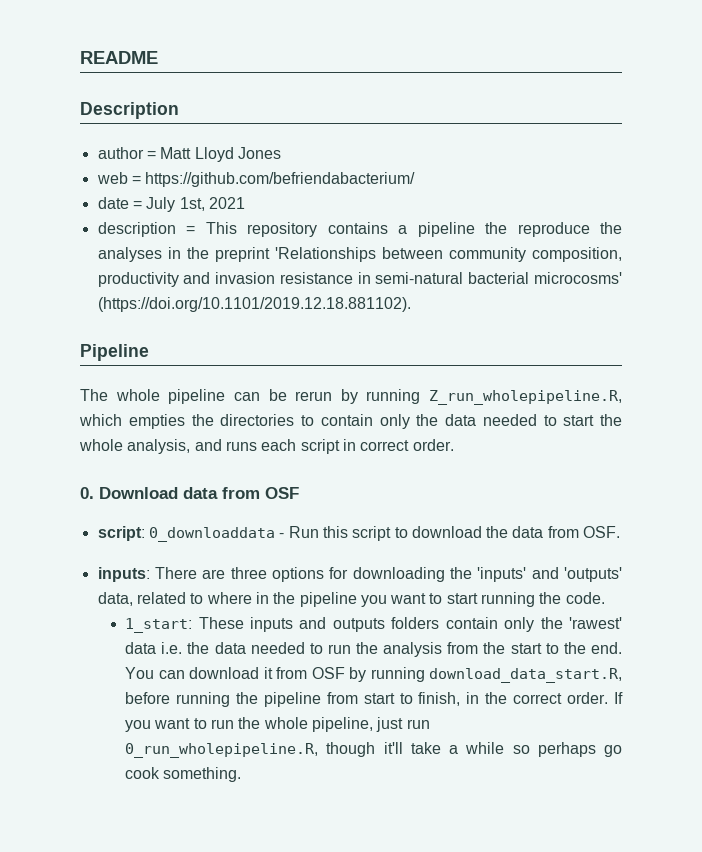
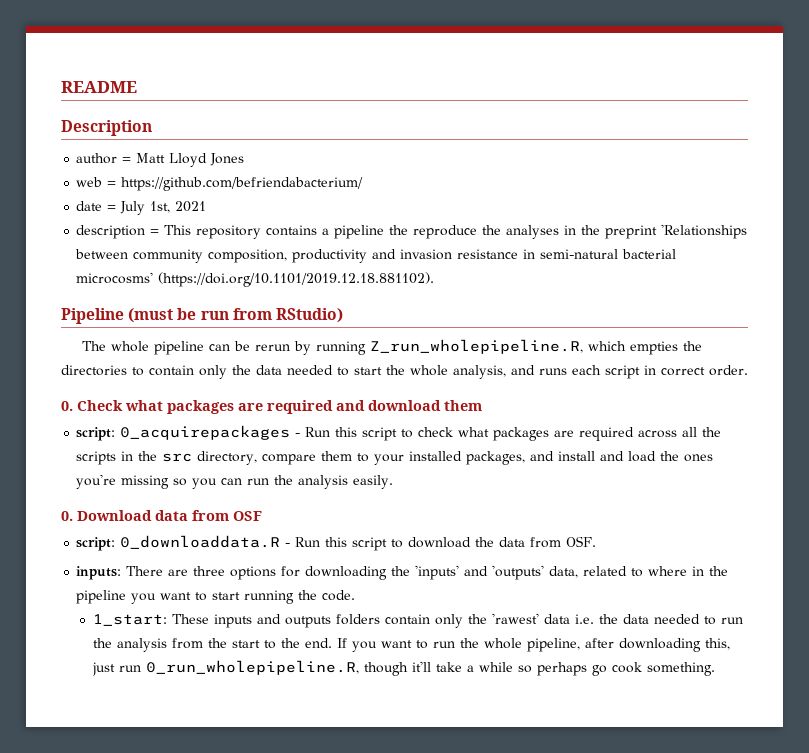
(149, 352) none -> [128,308,343,323] (must be run from RStudio)
(454, 445) none -> [61,400,482,414] [76,425,722,441] [76,451,714,465] [76,474,394,489] // 0. Check what packages are required and download them // script: 0_acquirepackages - Run this script to check what packages are required across all the scripts in the src directory, compare them to your installed packages, and install and load the ones you're missing so you can run the analysis easily.
[148,527,275,542] 0_downloaddata -> [120,535,281,549] 0_downloaddata.R
[125,667,622,683] [125,692,609,707] You can download it from OSF by running download_data_start.R, before running the pipeline from start to finish, in the correct order. -> (332, 643) none
(374, 724) none -> [584,638,730,652] after downloading this,

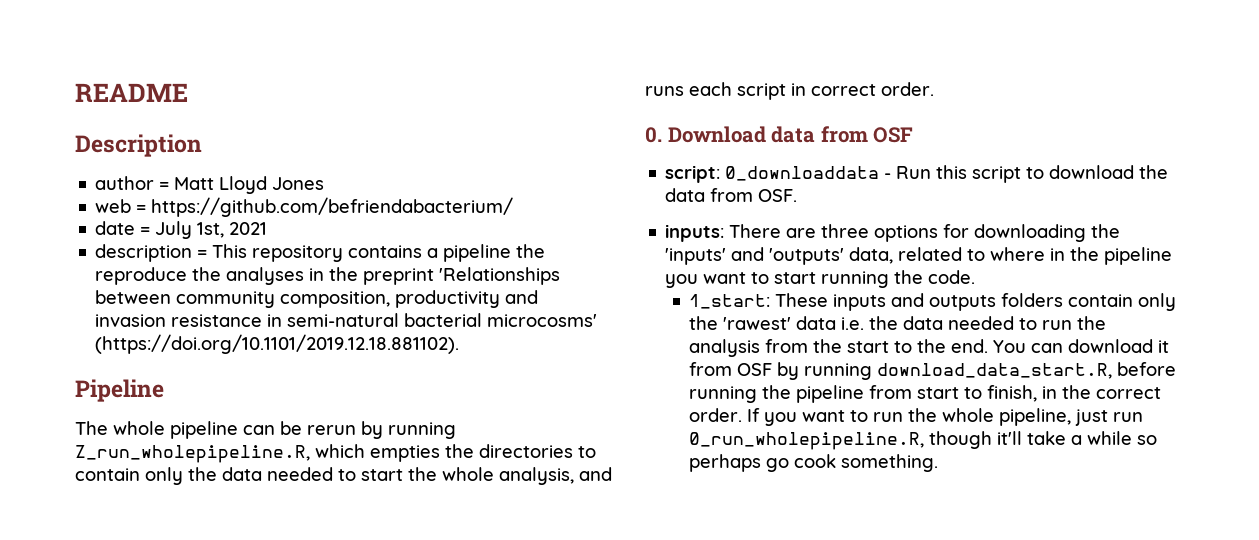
[128,308,343,323] (must be run from RStudio) -> (164, 390) none
[61,400,482,414] [76,425,722,441] [76,451,714,465] [76,474,394,489] // 0. Check what packages are required and download them // script: 0_acquirepackages - Run this script to check what packages are required across all the scripts in the src directory, compare them to your installed packages, and install and load the ones you're missing so you can run the analysis easily. -> (934, 89) none
[120,535,281,549] 0_downloaddata.R -> [725,166,880,181] 0_downloaddata
(332, 643) none -> [993,339,1170,353] [689,362,1177,380] [689,385,1162,403] [689,408,743,422] You can download it from OSF by running download_data_start.R, before running the pipeline from start to finish, in the correct order.
[584,638,730,652] after downloading this, -> (1072, 417) none

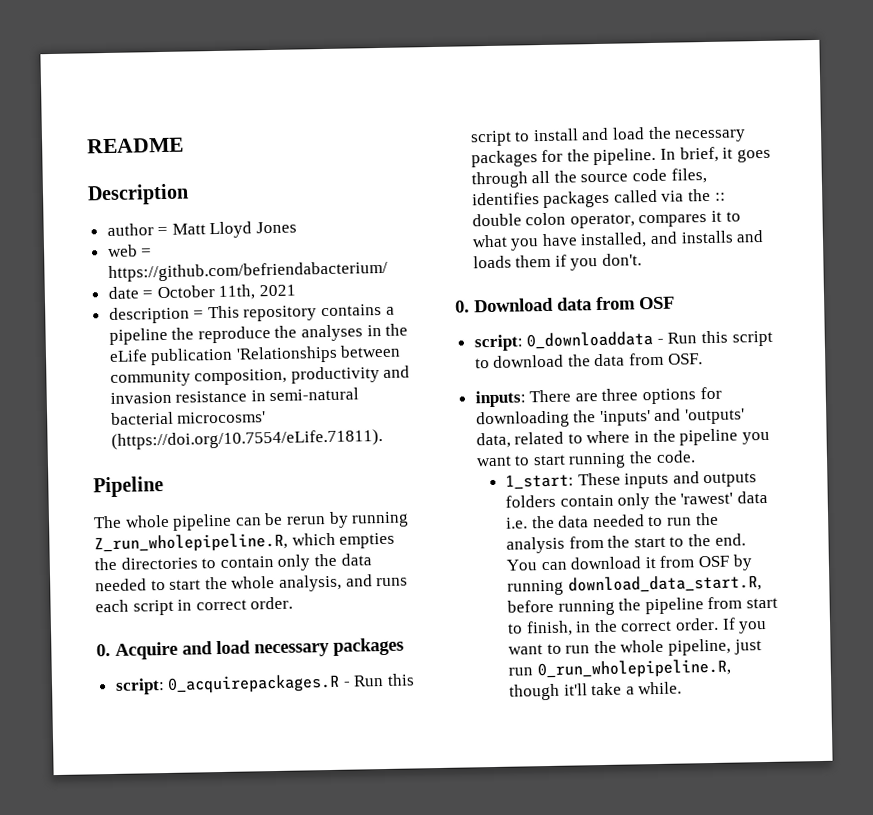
[155,221,225,239] July 1st, -> [156,284,256,300] October 11th,
[363,268,435,285] preprint -> [108,347,234,366] eLife publication
[95,334,460,354] (https://doi.org/10.1101/2019.12.18.881102). -> [110,428,383,450] (https://doi.org/10.7554/eLife.71811).
(934, 89) none -> [96,637,404,660] [114,673,416,695] [469,126,747,147] [470,146,771,168] [470,168,707,189] [471,188,726,209] [471,210,741,229] [471,229,765,251] [472,253,643,271] // 0. Acquire and load necessary packages // script: 0_acquirepackages.R - Run this script to install and load the necessary packages for the pipeline. In brief, it goes through all the source code files, identifies packages called via the :: double colon operator, compares it to what you have installed, and installs and loads them if you don't.
[1087,431,1158,445] [689,454,939,472] while so perhaps go cook something. -> [638,681,683,695] while.

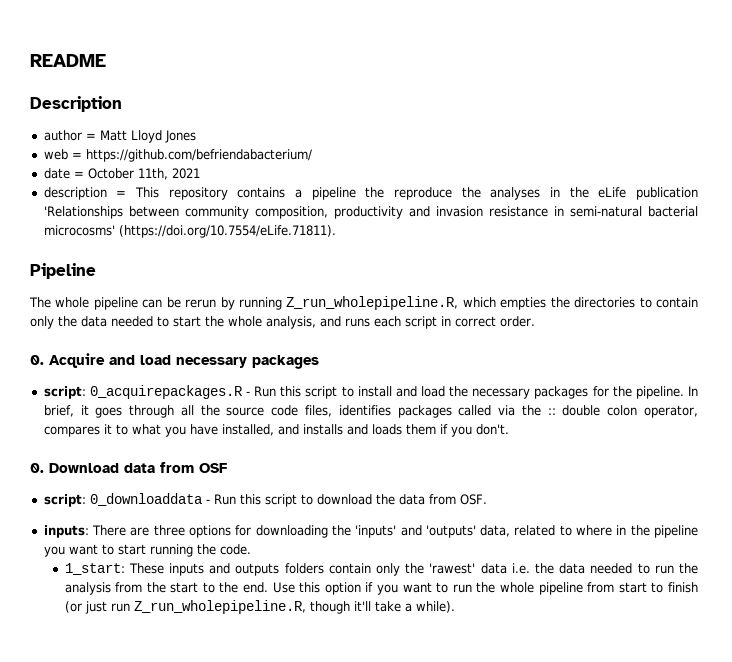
[506,554,753,571] [507,574,762,596] [507,596,778,616] [507,617,736,637] You can download it from OSF by running download_data_start.R, before running the pipeline from start to finish, in the correct order. If -> [272,582,374,595] Use this option if
[667,638,731,656] pipeline, -> [538,582,698,595] [64,601,82,613] pipeline from start to finish (or
[536,658,731,680] 0_run_wholepipeline.R, -> [133,600,306,614] Z_run_wholepipeline.R,
[638,681,683,695] while. -> [415,601,455,613] while).

